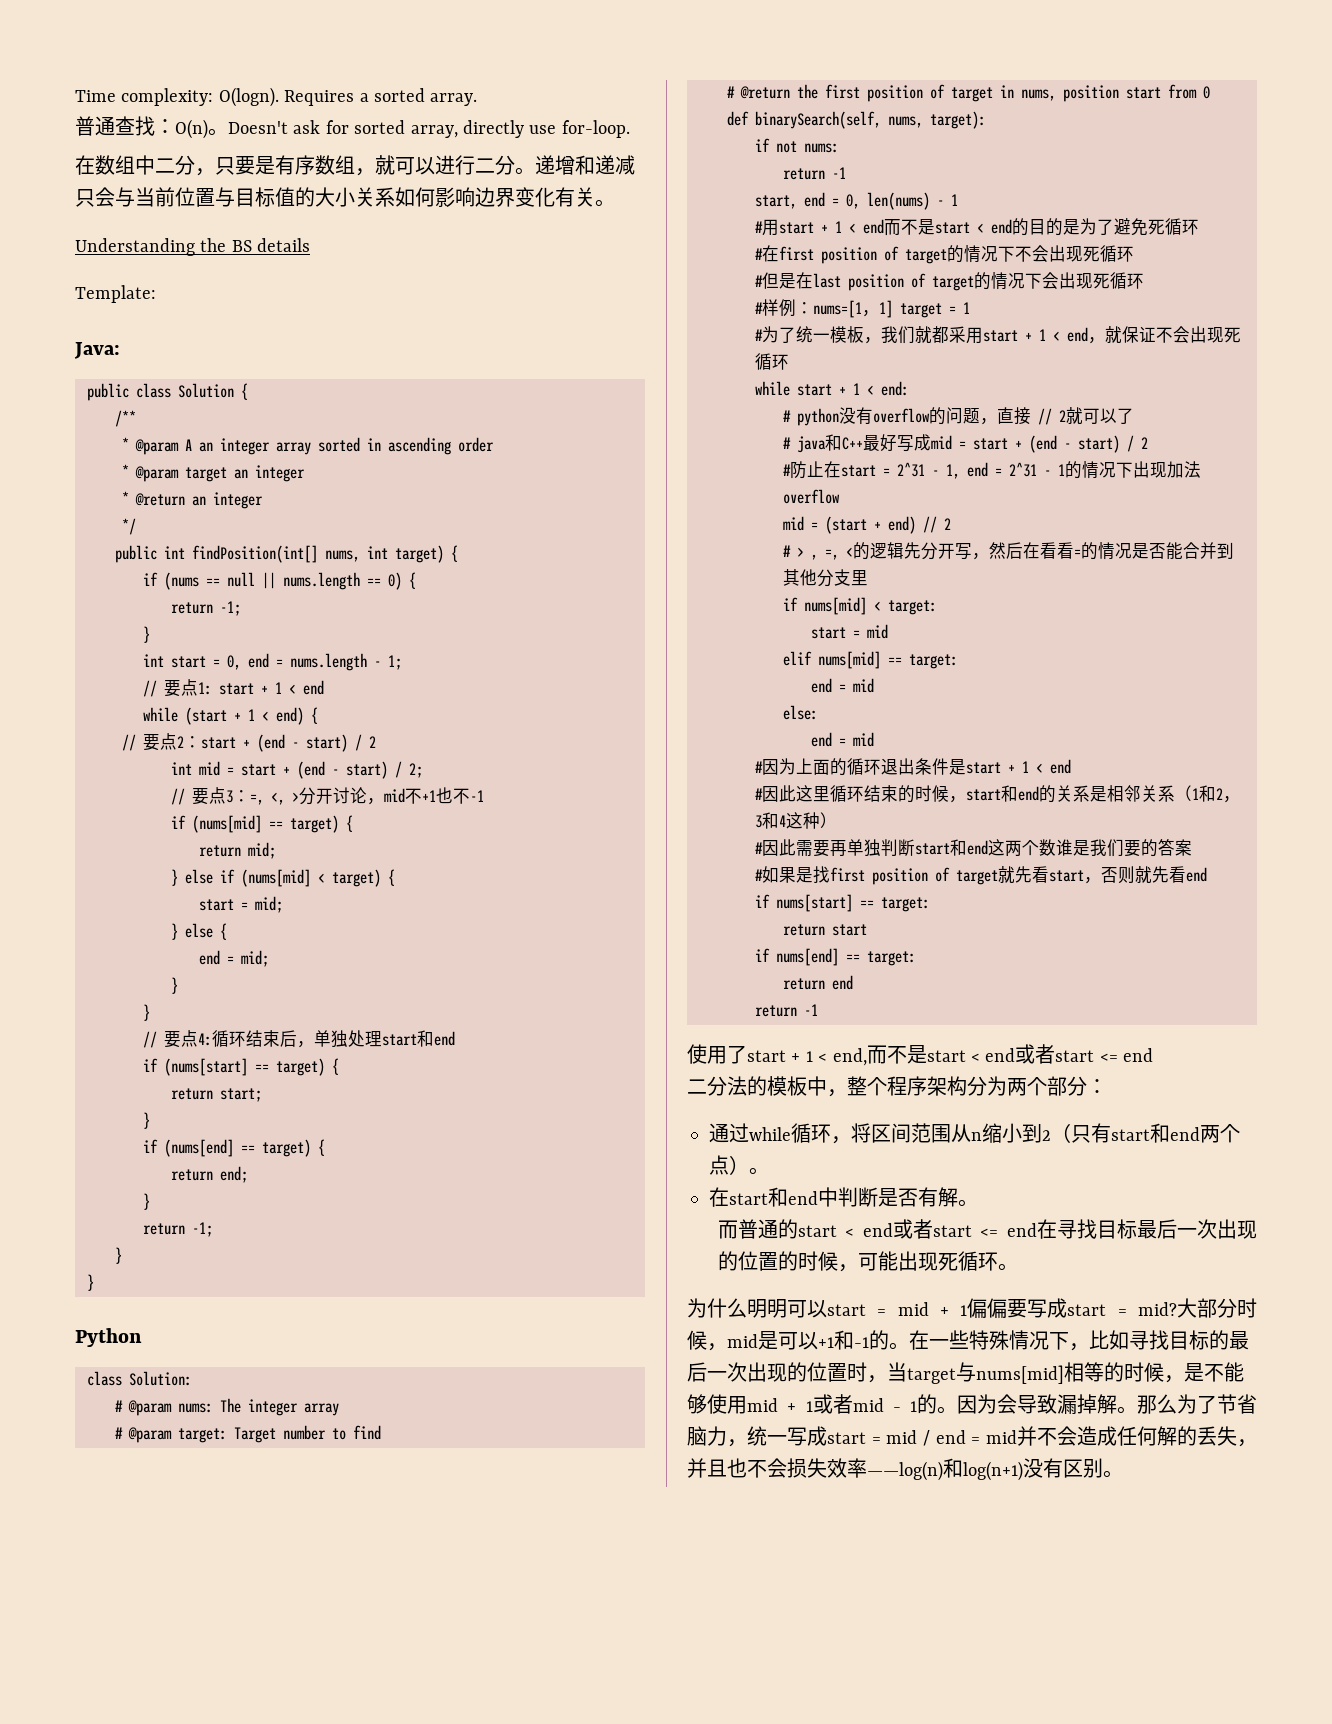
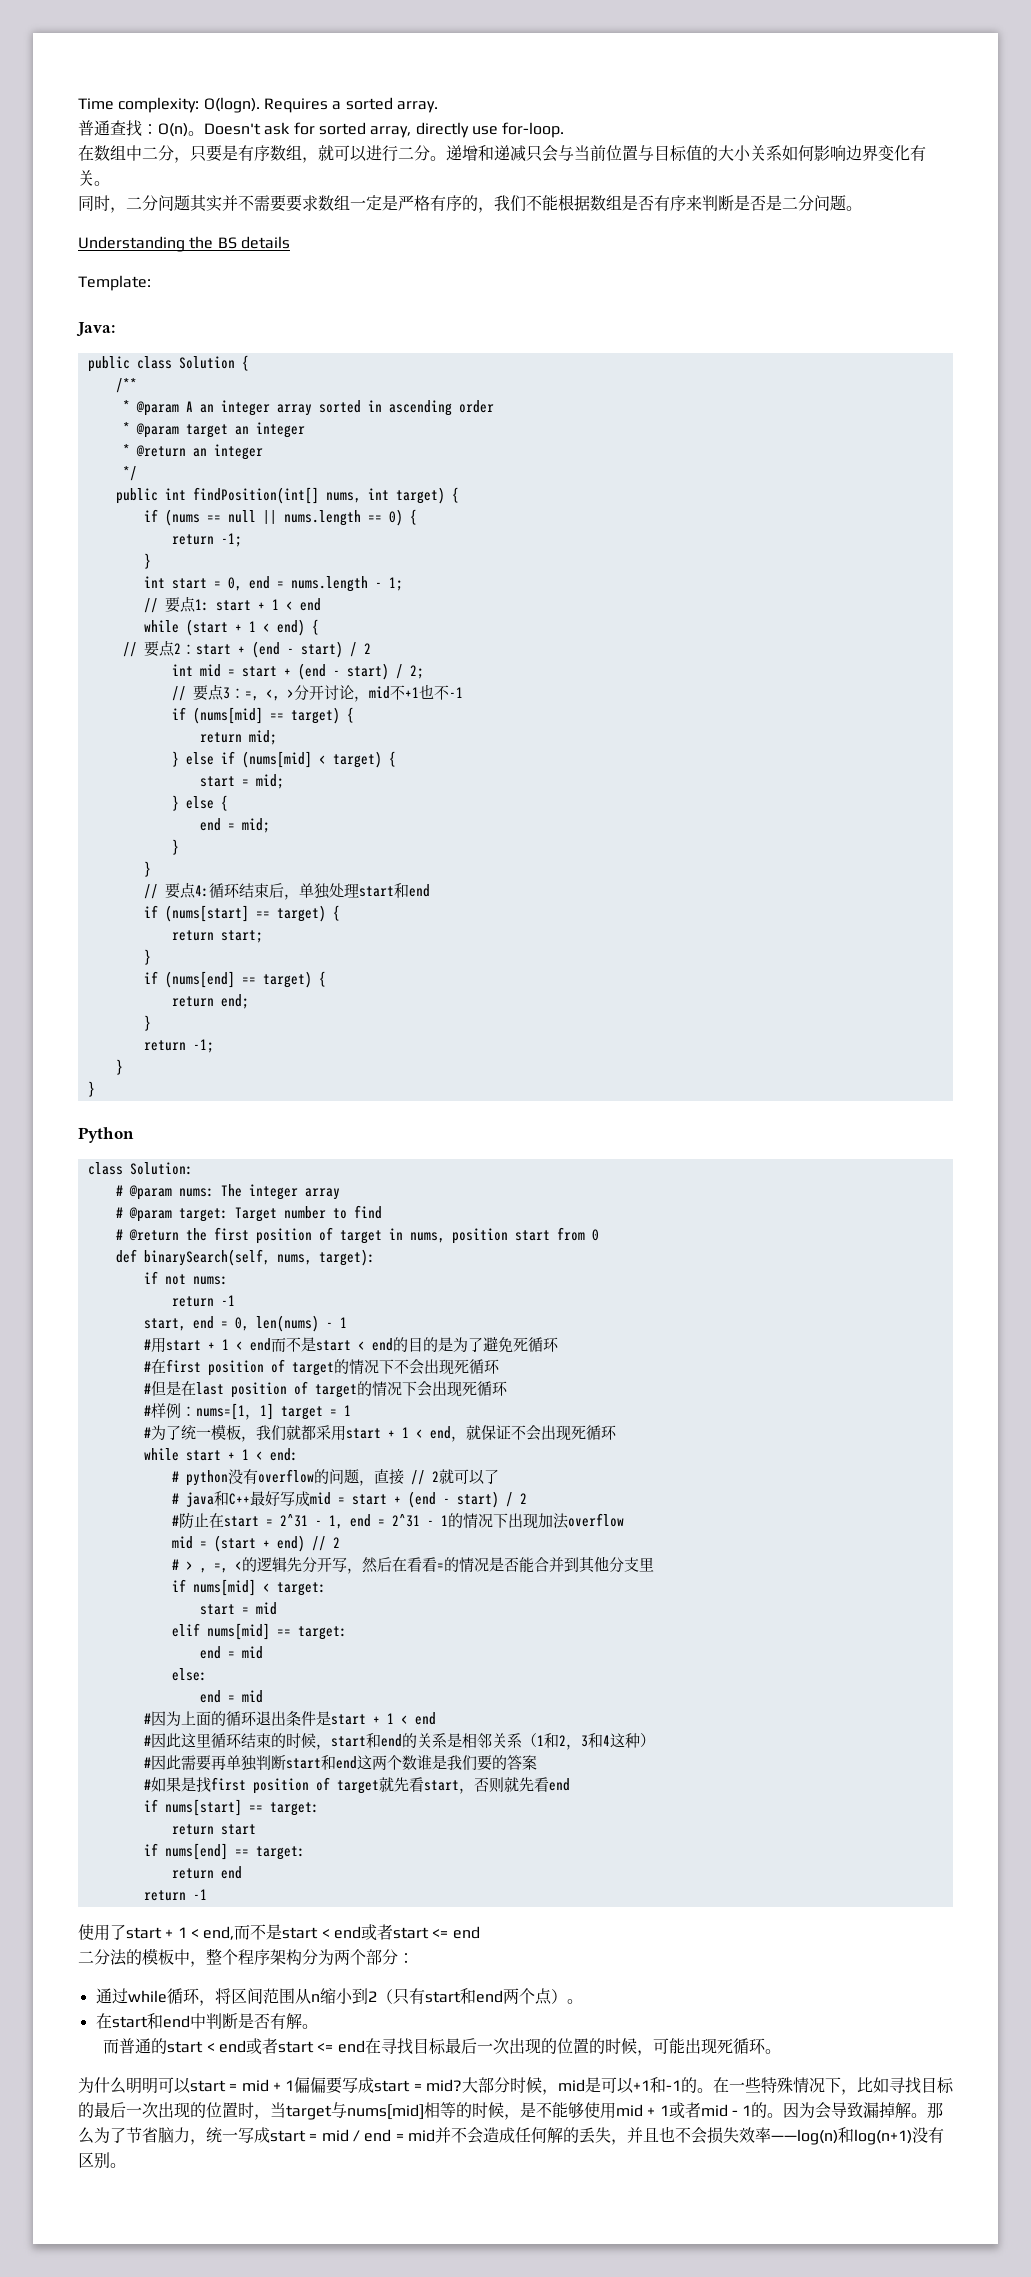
(615, 203) none -> [78,194,862,213] // 同时，二分问题其实并不需要要求数组一定是严格有序的，我们不能根据数组是否有序来判断是否是二分问题。

